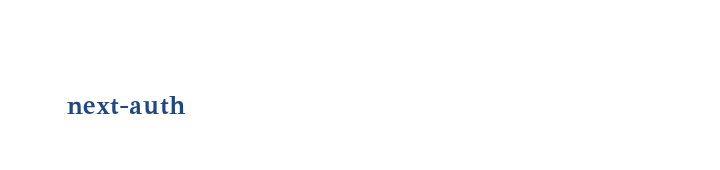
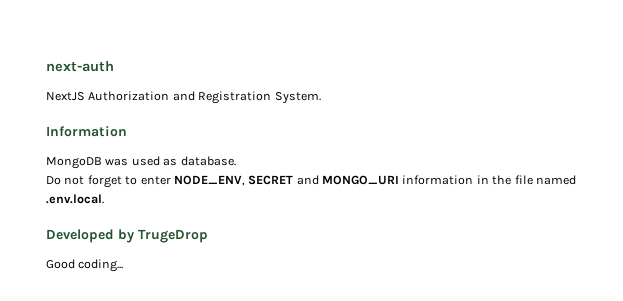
(186, 105) none -> [46,91,321,104] [46,126,127,137] [46,156,236,169] [46,175,576,188] [46,194,104,204] [46,229,208,243] [46,259,124,272] // NextJS Authorization and Registration System. // Information // MongoDB was used as database. // Do not forget to enter NODE_ENV, SECRET and MONGO_URI information in the file named .env.local. // Developed by TrugeDrop // Good coding...

